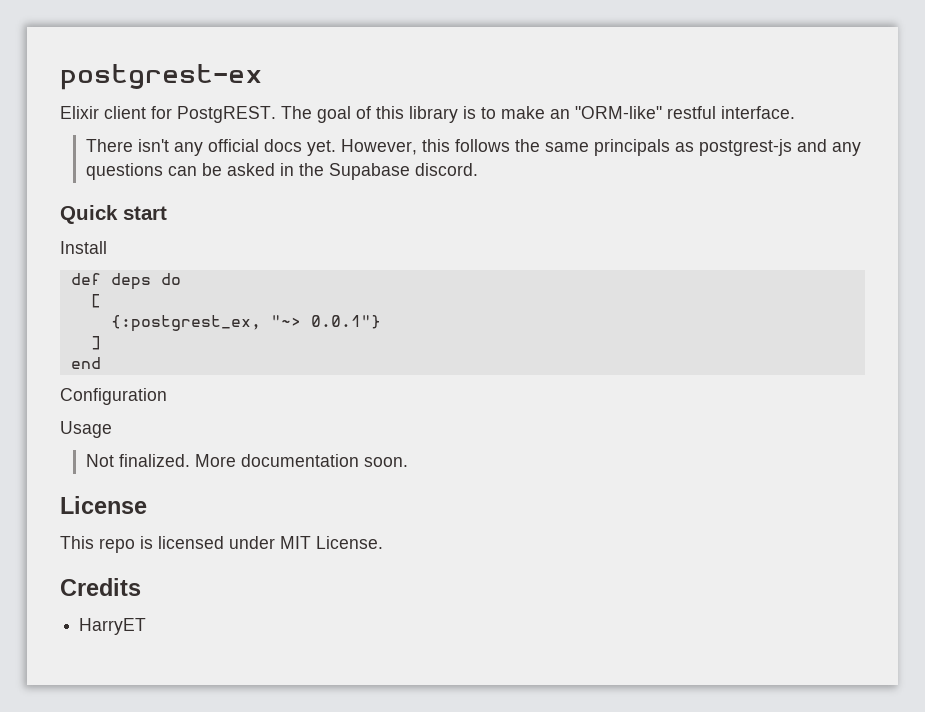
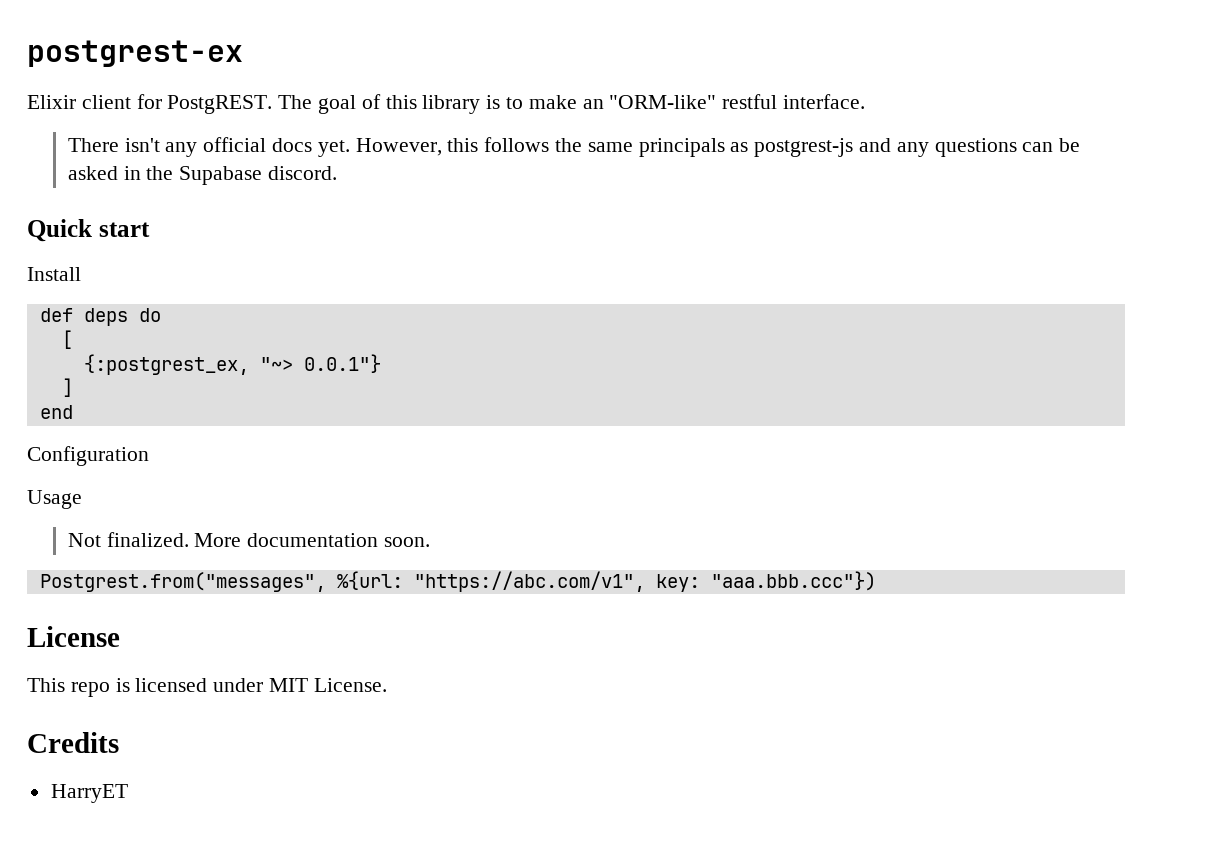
(408, 462) none -> [39,571,876,592] // Postgrest.from("messages", %{url: "https://abc.com/v1", key: "aaa.bbb.ccc"})

